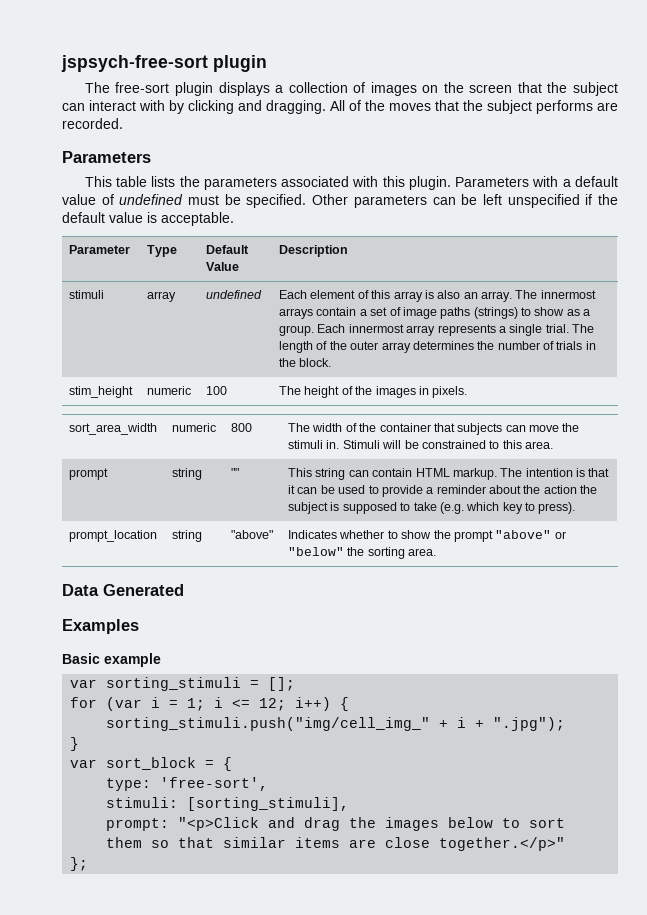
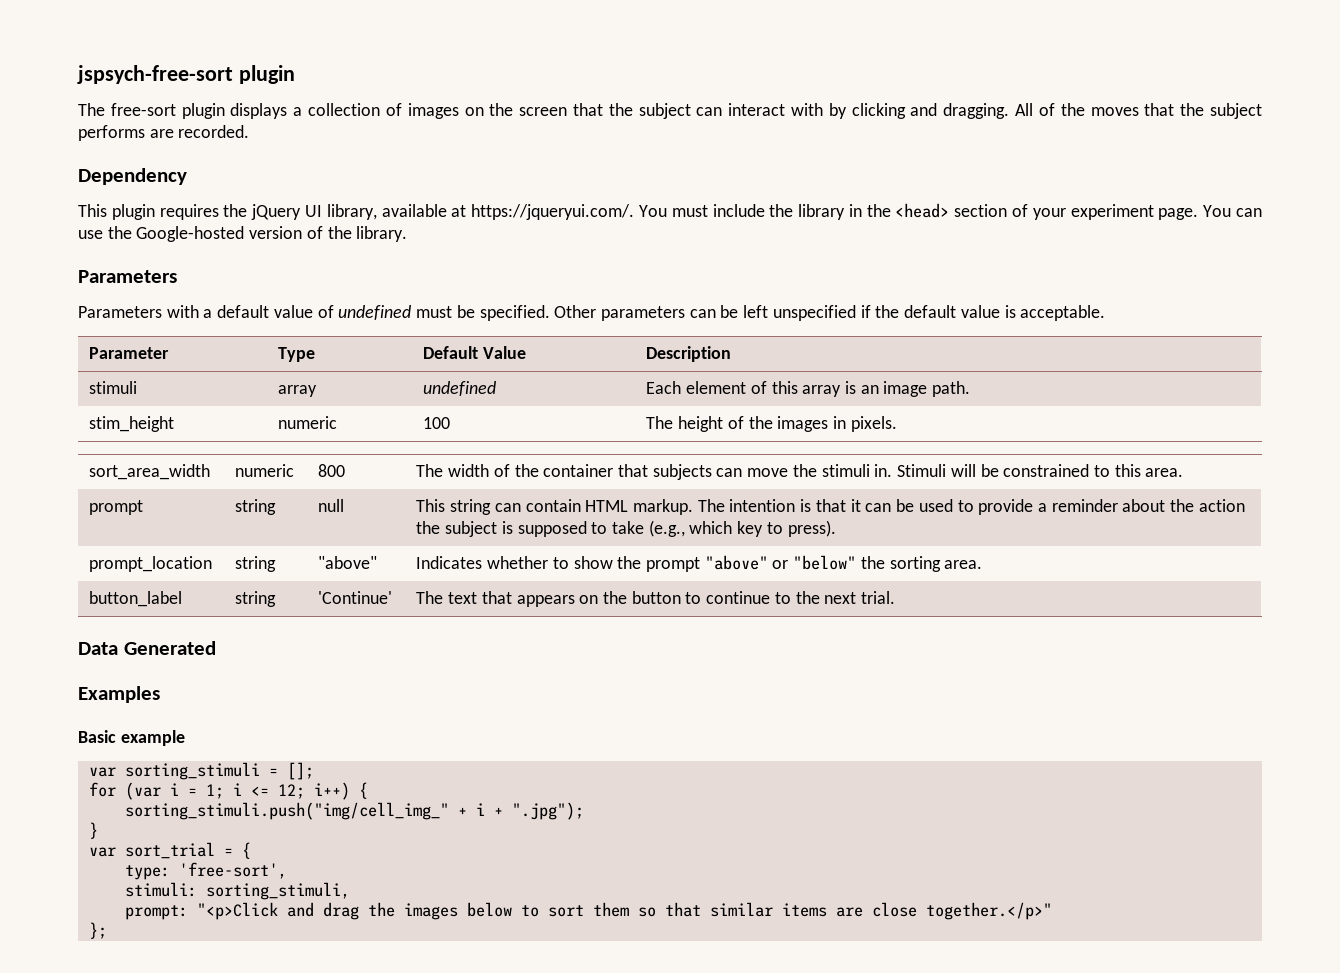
[62,151,151,163] [84,176,451,190] Parameters // This table lists the parameters associated with this plugin. -> [78,168,187,185] [78,203,1262,220] [78,226,408,242] [78,270,177,283] Dependency // This plugin requires the jQuery UI library, available at https://jqueryui.com/. You must include the library in the <head> section of your experiment page. You can use the Google-hosted version of the library. // Parameters //
[437,290,596,302] [279,307,591,319] [279,324,595,336] [279,341,596,353] [279,358,332,367] also an array. The innermost arrays contain a set of image paths (strings) to show as a group. Each innermost array represents a single trial. The length of the outer array determines the number of trials in the block. -> [860,381,971,397] an image path.
[231,468,240,477] "" -> [318,499,345,512] null
[439,502,464,514] (e.g. -> [648,520,685,537] (e.g.,
(437, 552) none -> [89,591,183,607] [235,591,277,607] [318,591,393,604] [416,591,896,607] // button_label | string | 'Continue' | The text that appears on the button to continue to the next trial.
[106,757,197,770] sort_block -> [124,842,215,859] sort_trial
[187,797,350,811] [sorting_stimuli], -> [205,882,350,900] sorting_stimuli,

